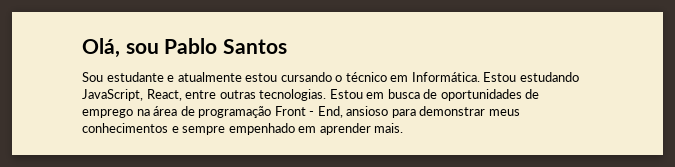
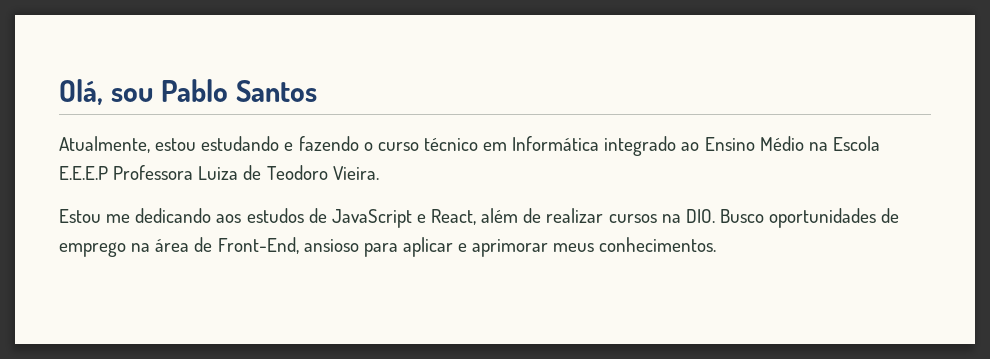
[82,72,579,82] [82,89,438,101] Sou estudante e atualmente estou cursando o técnico em Informática. Estou estudando JavaScript, React, entre outras tecnologias. Estou em busca de -> [59,136,880,156] [59,165,379,180] [59,208,764,228] Atualmente, estou estudando e fazendo o curso técnico em Informática integrado ao Ensino Médio na Escola E.E.E.P Professora Luiza de Teodoro Vieira. // Estou me dedicando aos estudos de JavaScript e React, além de realizar cursos na DIO. Busco
[198,106,520,118] [82,123,404,135] programação Front - End, ansioso para demonstrar meus conhecimentos e sempre empenhado em aprender mais. -> [217,237,717,257] Front-End, ansioso para aplicar e aprimorar meus conhecimentos.

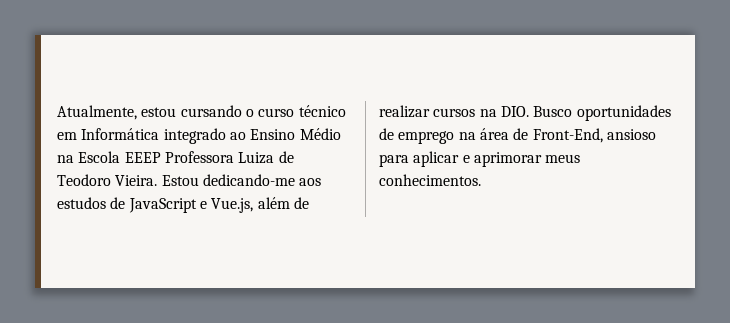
[59,79,317,105] [59,136,359,153] Olá, sou Pablo Santos // Atualmente, estou estudando e fazendo -> [57,105,242,120] Atualmente, estou cursando
[59,166,108,180] E.E.E.P -> [124,152,161,163] EEEP
[59,208,212,223] // Estou me dedicando -> [161,174,295,186] Estou dedicando-me
[431,209,477,225] React, -> [211,198,254,213] Vue.js,

